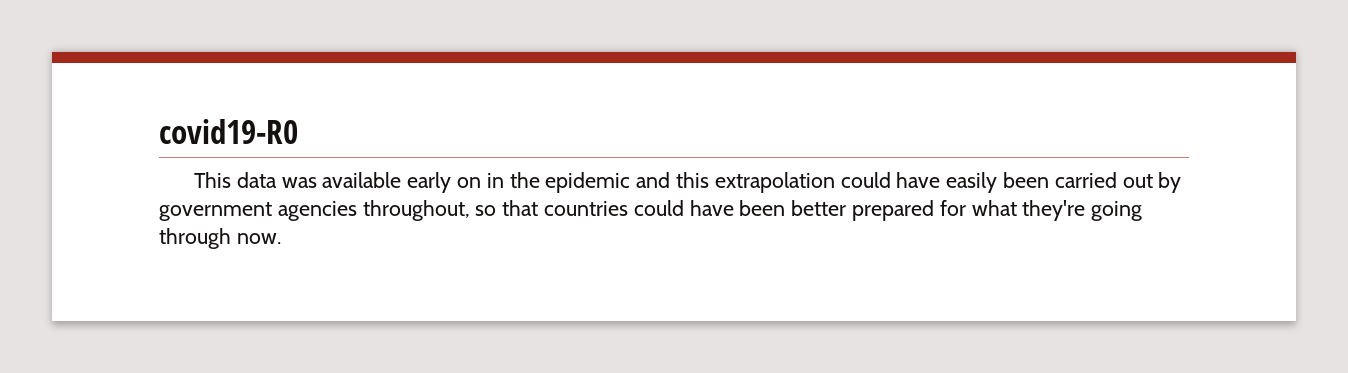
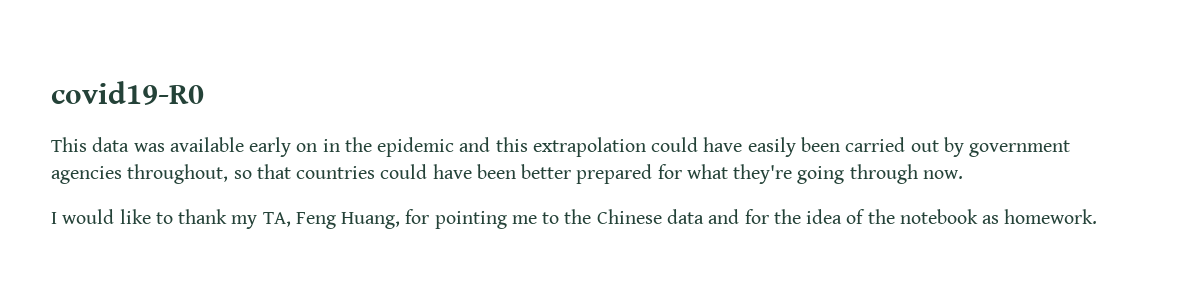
(281, 238) none -> [51,209,1098,229] // I would like to thank my TA, Feng Huang, for pointing me to the Chinese data and for the idea of the notebook as homework.

